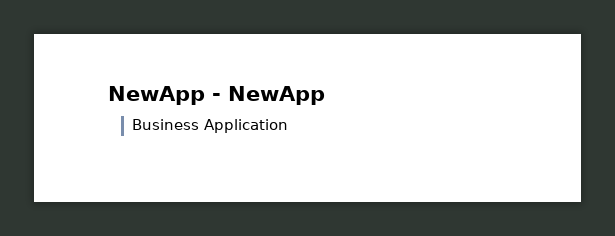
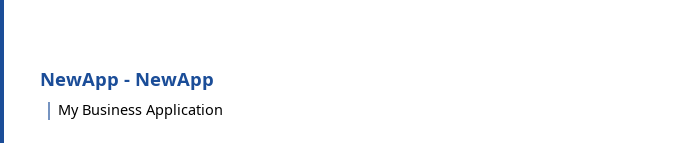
(325, 95) none -> [58,105,80,119] My

